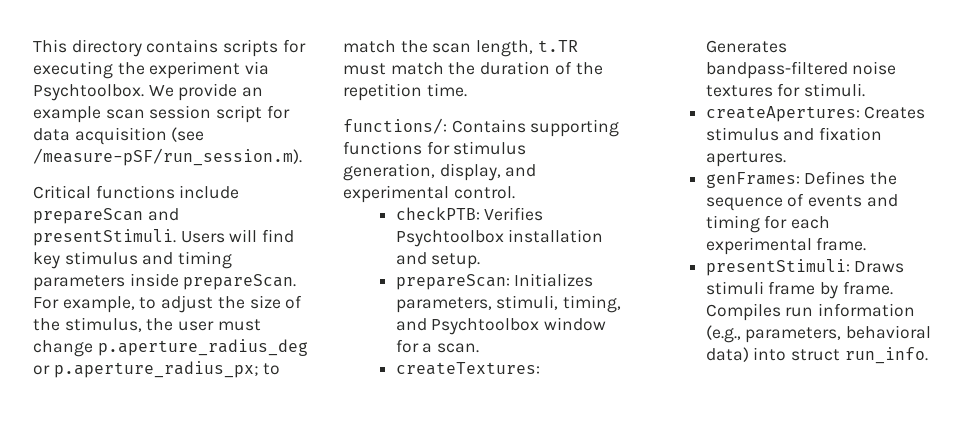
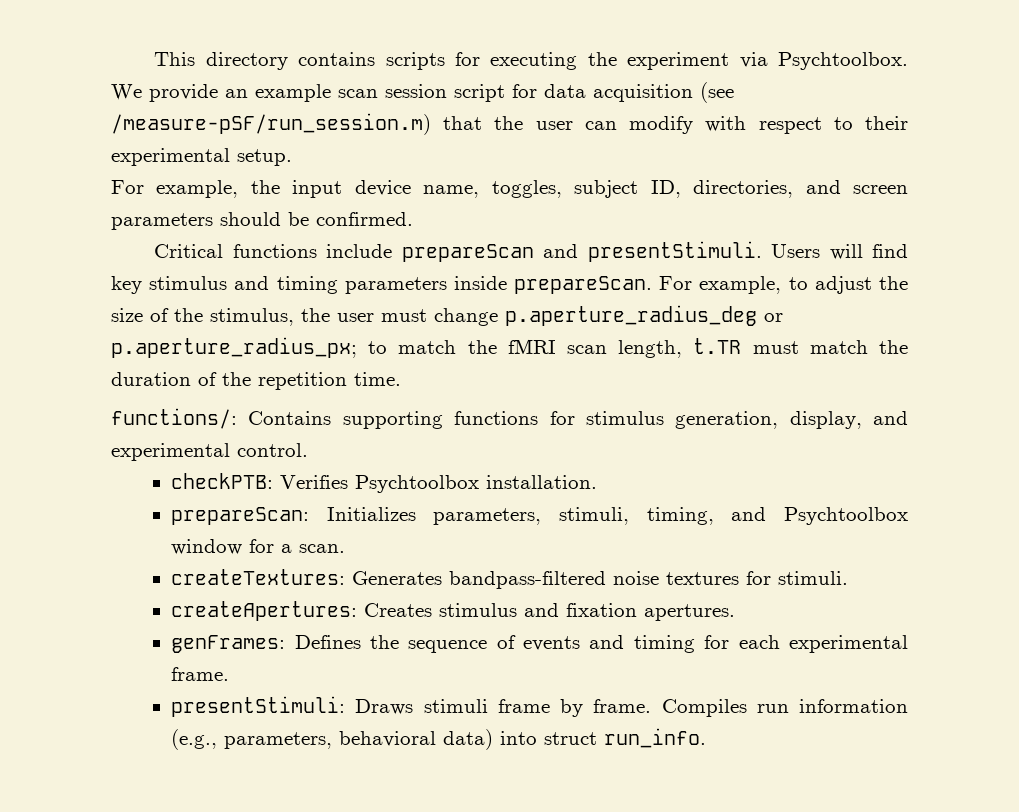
[33,148,302,166] /measure-pSF/run_session.m). -> [111,113,908,135] [111,148,292,166] [111,180,909,198] [111,212,413,230] /measure-pSF/run_session.m) that the user can modify with respect to their experimental setup. // For example, the input device name, toggles, subject ID, directories, and screen parameters should be confirmed.
(428, 46) none -> [507,339,556,354] fMRI
[508,229,604,243] [395,252,481,269] installation and setup. -> [486,475,598,489] installation.

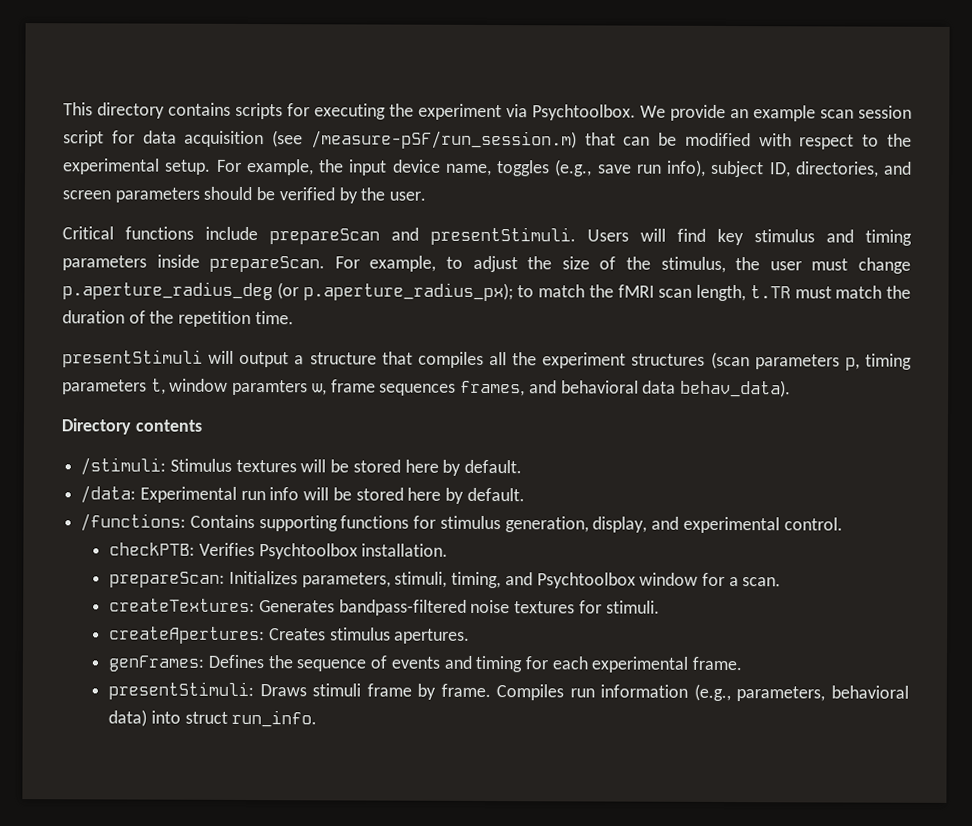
[494,116,694,134] the user can modify -> [623,132,751,147] can be modified
[864,116,908,130] their -> [886,133,912,147] the
(292, 157) // -> (212, 167) none
[491,180,562,198] toggles, -> [496,159,706,177] toggles (e.g., save run info),
[316,212,413,226] confirmed. -> [278,187,427,204] verified by the user.
[764,313,783,322] [111,337,357,358] or p.aperture_radius_px; -> [276,282,514,302] (or p.aperture_radius_px);
[111,408,237,429] functions/: -> [62,349,912,371] [62,378,791,398] [61,418,202,435] [80,457,523,476] [80,485,525,504] [80,513,187,532] presentStimuli will output a structure that compiles all the experiment structures (scan parameters p, timing parameters t, window paramters w, frame sequences frames, and behavioral data behav_data). // Directory contents // /stimuli: Stimulus textures will be stored here by default. // /data: Experimental run info will be stored here by default. // /functions:
[524,603,638,617] and fixation -> (391, 634) none

